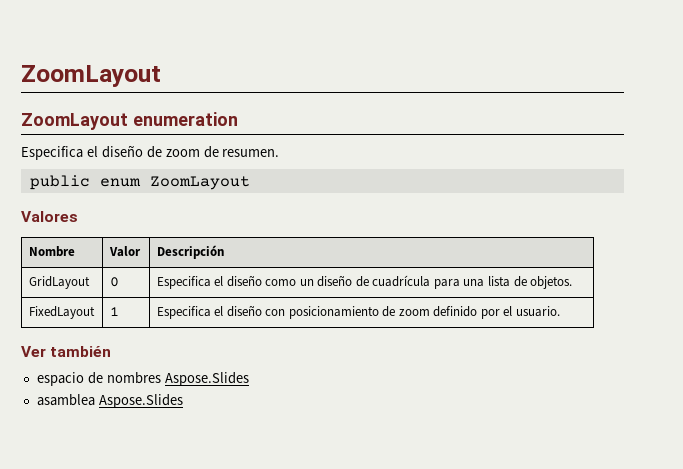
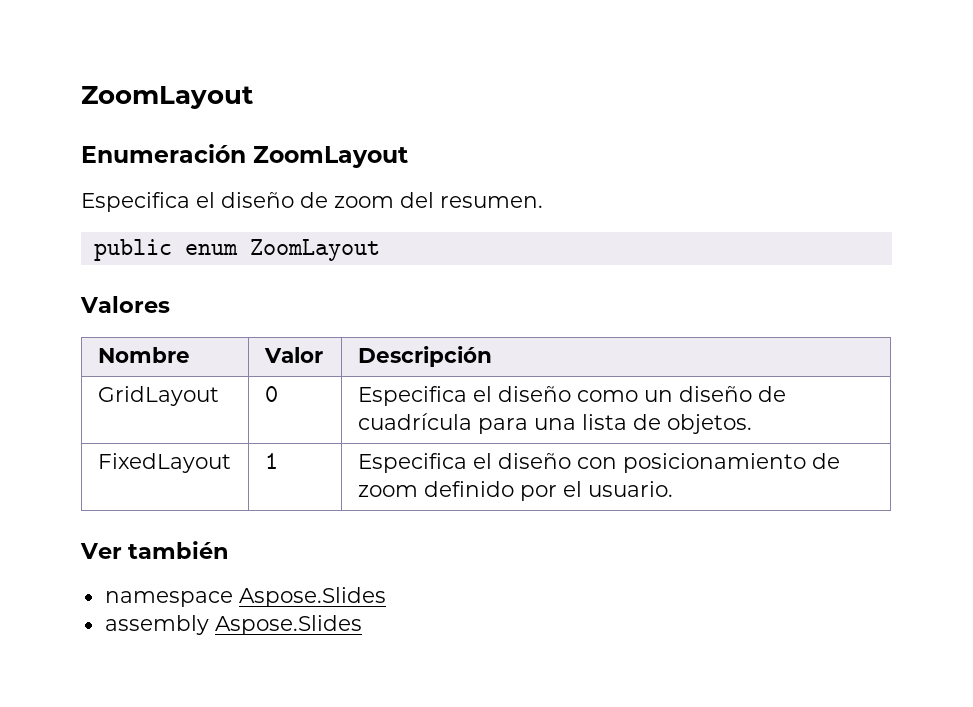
[21,65,161,87] [21,112,238,130] ZoomLayout // ZoomLayout enumeration -> [81,86,253,109] [81,144,408,168] ZoomLayout // Enumeración ZoomLayout
[203,146,219,158] de -> [400,192,434,208] del
[36,372,161,386] espacio de nombres -> [104,591,233,607] namespace
[36,394,95,406] asamblea -> [104,615,209,635] assembly

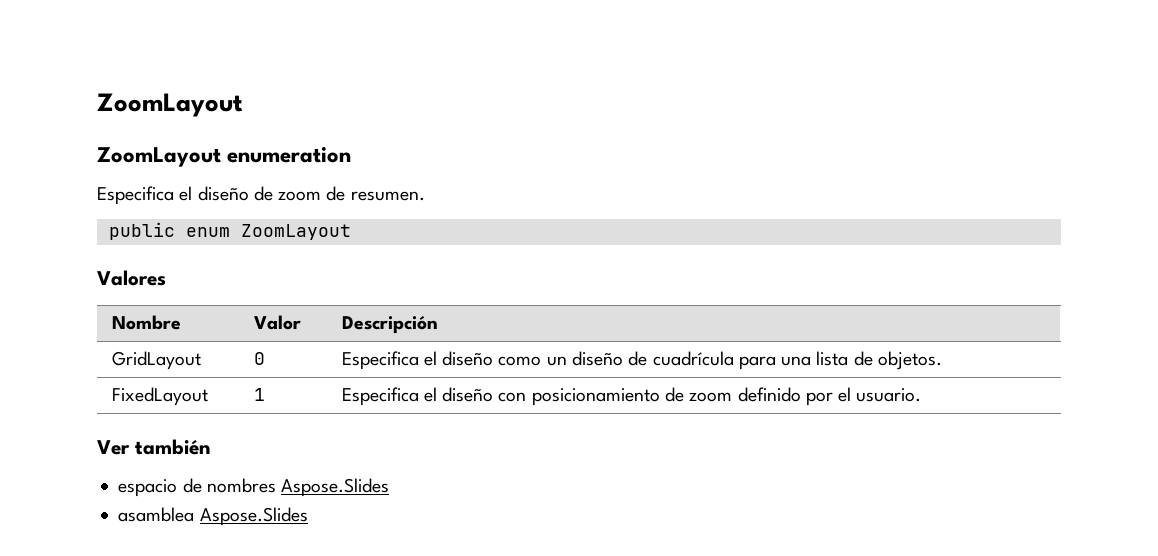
[81,86,253,109] [81,144,408,168] ZoomLayout // Enumeración ZoomLayout -> [97,93,243,117] [97,147,352,167] ZoomLayout // ZoomLayout enumeration
[400,192,434,208] del -> [326,186,346,201] de
[104,591,233,607] namespace -> [118,478,276,497] espacio de nombres
[104,615,209,635] assembly -> [118,507,195,522] asamblea

